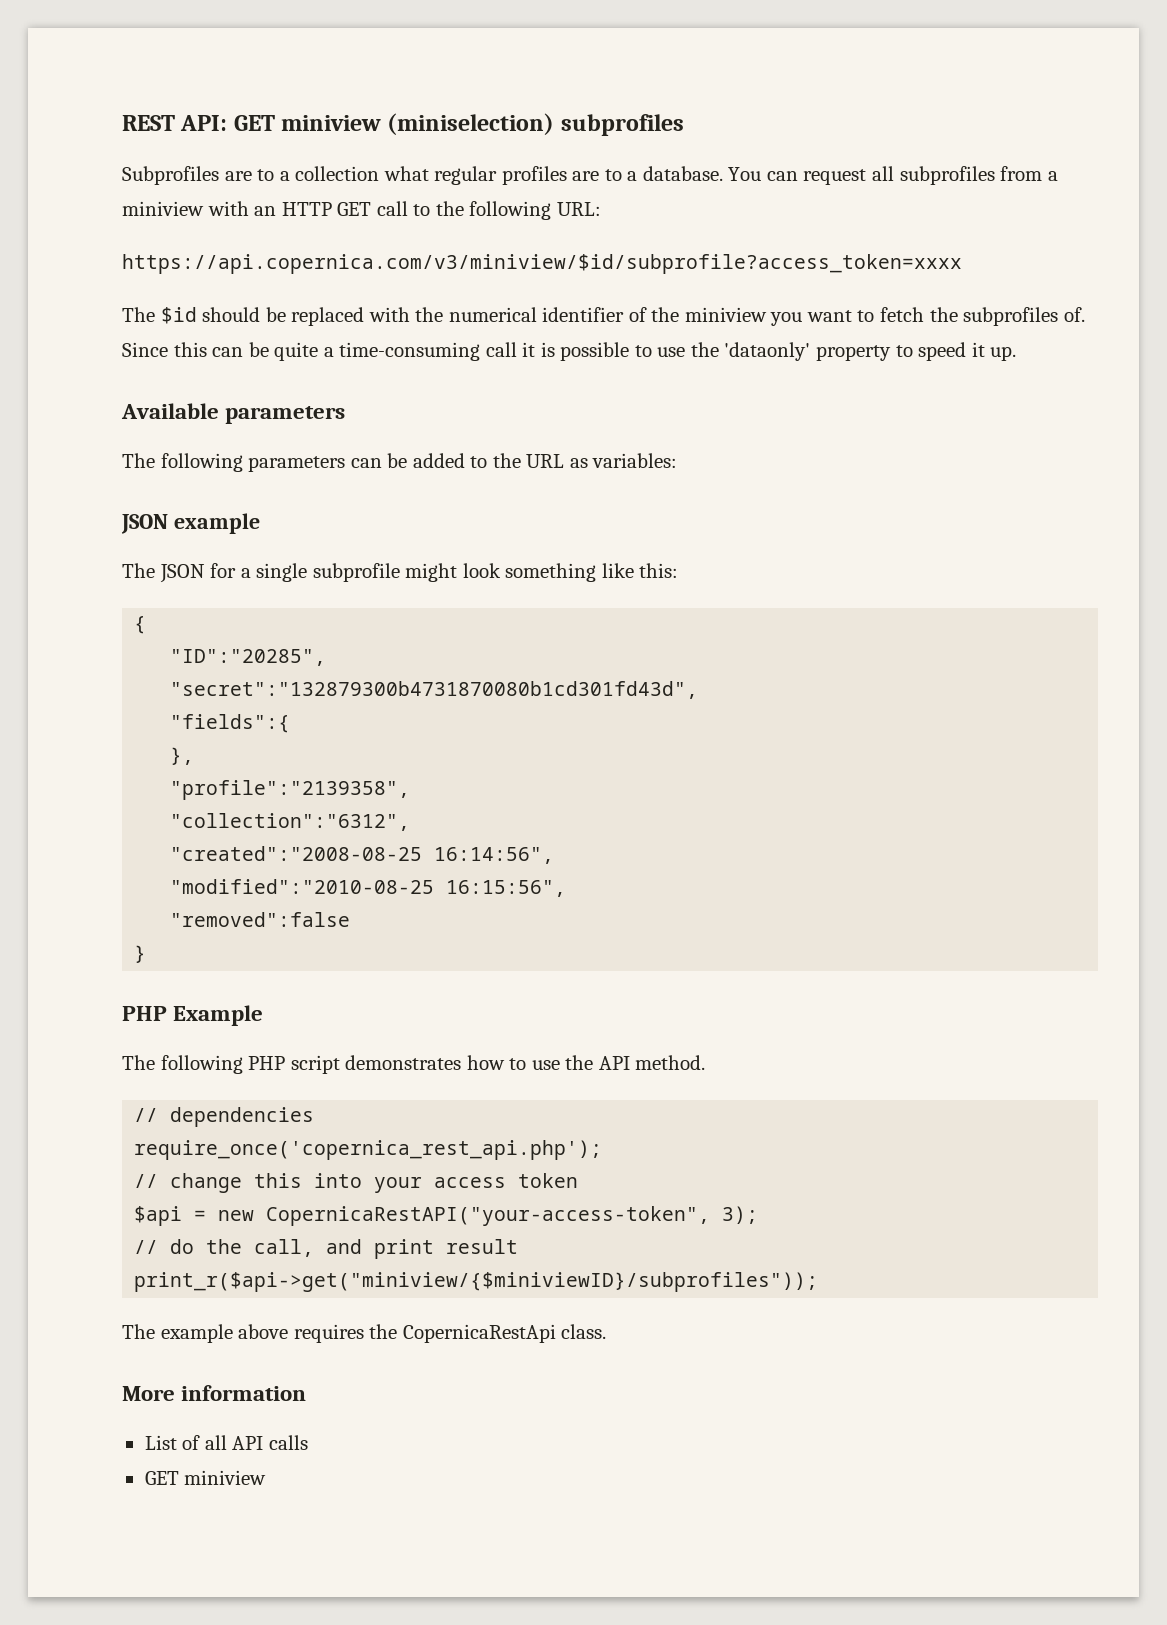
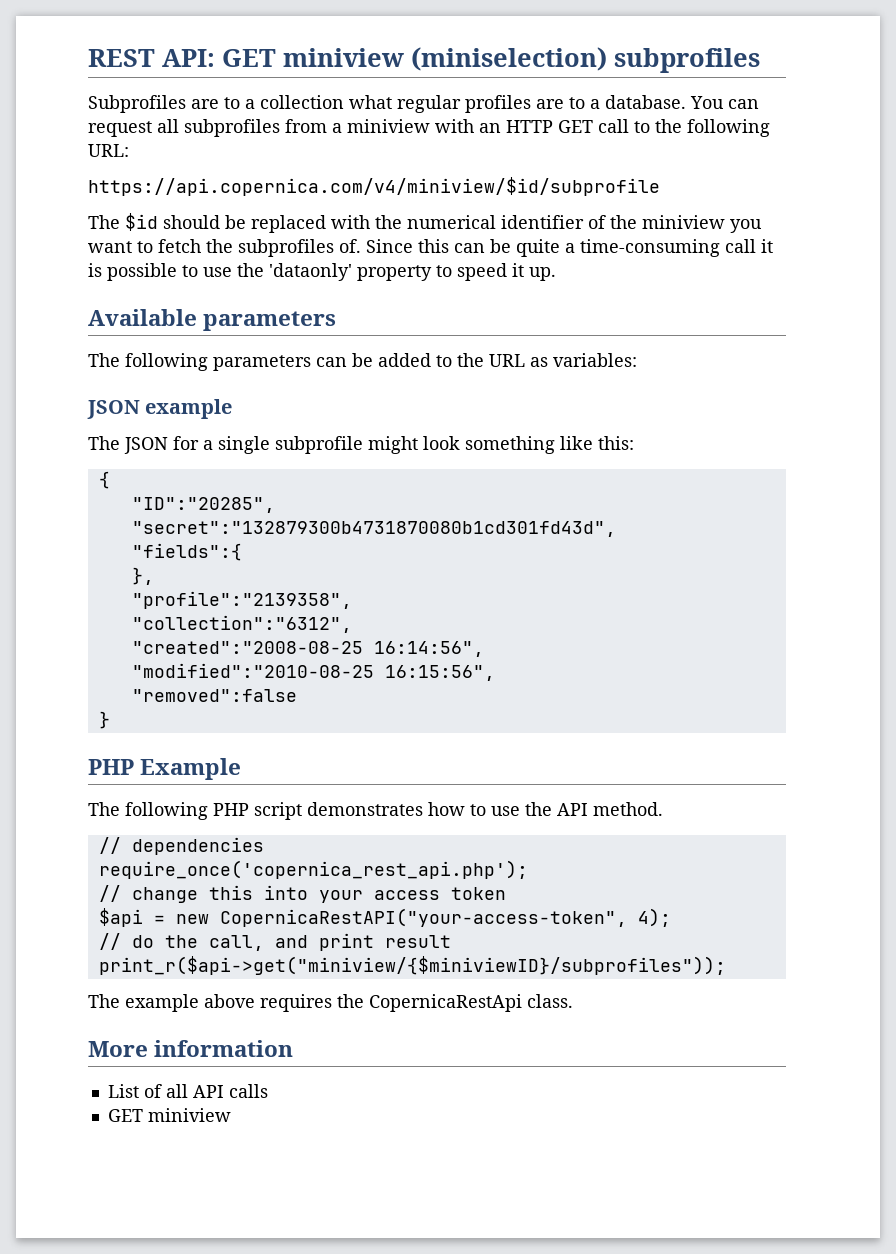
[122,254,962,274] https://api.copernica.com/v3/miniview/$id/subprofile?access_token=xxxx -> [88,177,660,196] https://api.copernica.com/v4/miniview/$id/subprofile
[722,1206,759,1224] 3); -> [637,908,671,927] 4);

